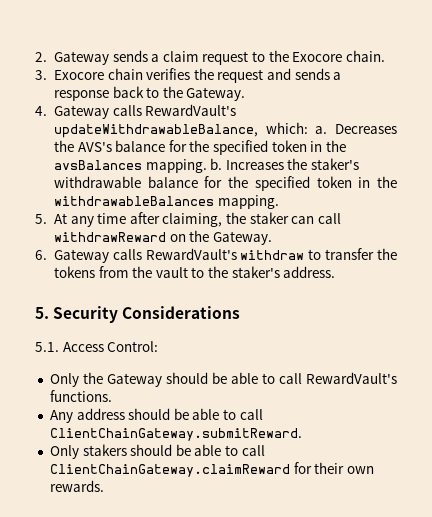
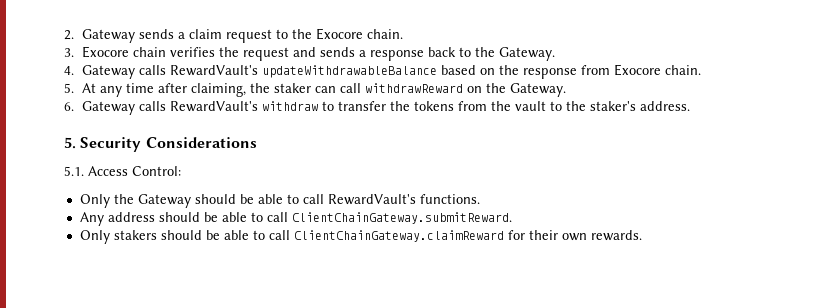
[53,122,397,138] [53,140,347,155] [53,158,360,173] [53,176,397,191] [53,195,279,209] updateWithdrawableBalance, which: a. Decreases the AVS's balance for the specified token in the avsBalances mapping. b. Increases the staker's withdrawable balance for the specified token in the withdrawableBalances mapping. -> [262,64,702,79] updateWithdrawableBalance based on the response from Exocore chain.

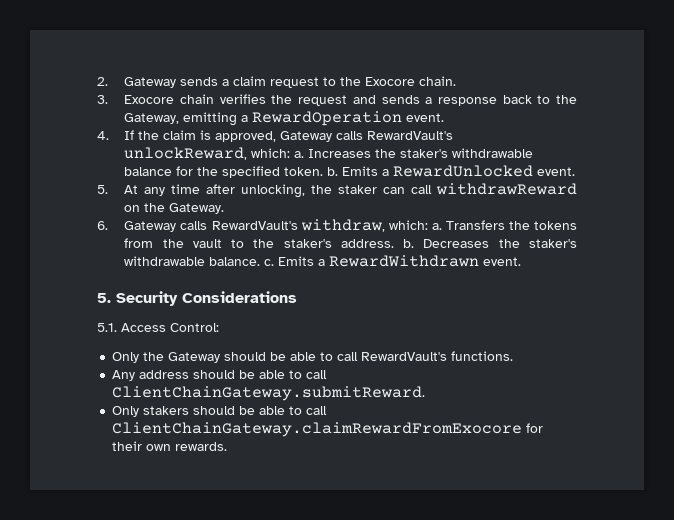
[499,47,556,61] [64,64,702,79] Gateway. // 4. Gateway calls RewardVault's updateWithdrawableBalance based on the response from Exocore chain. -> [124,111,445,126] [97,130,454,142] [124,147,534,160] [124,165,576,178] Gateway, emitting a RewardOperation event. // 4. If the claim is approved, Gateway calls RewardVault's unlockReward, which: a. Increases the staker's withdrawable balance for the specified token. b. Emits a RewardUnlocked event.
[191,83,247,97] claiming, -> [241,184,306,198] unlocking,
[262,101,387,111] withdraw to transfer -> [300,219,505,232] withdraw, which: a. Transfers
(691, 106) none -> [403,239,578,248] [124,255,522,267] b. Decreases the staker's withdrawable balance. c. Emits a RewardWithdrawn event.
[293,230,504,242] ClientChainGateway.claimReward -> [112,422,523,437] ClientChainGateway.claimRewardFromExocore

